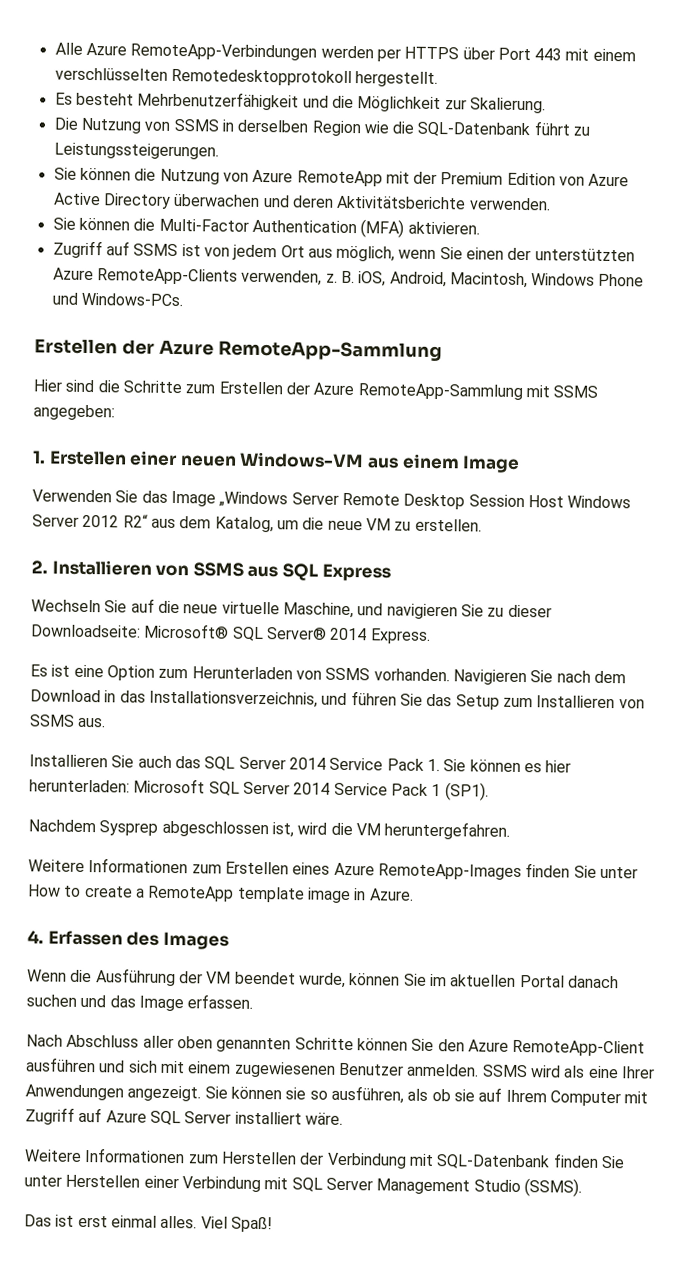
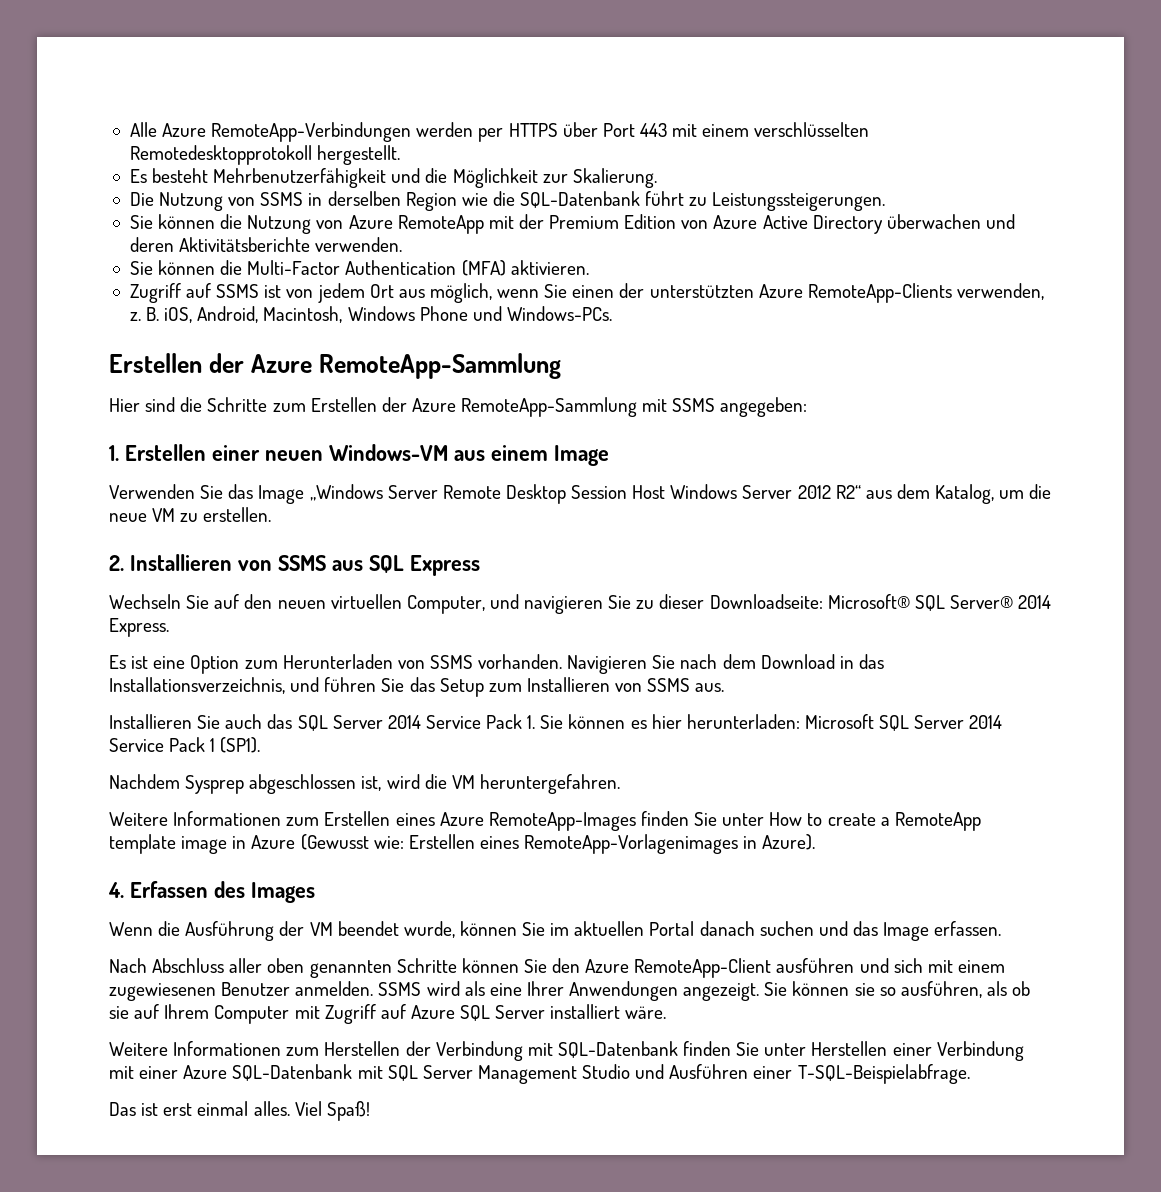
[157,600,354,619] die neue virtuelle Maschine, -> [244,594,485,614] den neuen virtuellen Computer,
[368,888,414,901] Azure. -> [251,834,816,854] Azure (Gewusst wie: Erstellen eines RemoteApp-Vorlagenimages in Azure).
[291,1177,582,1197] SQL Server Management Studio (SSMS). -> [139,1064,970,1084] einer Azure SQL-Datenbank mit SQL Server Management Studio und Ausführen einer T-SQL-Beispielabfrage.

